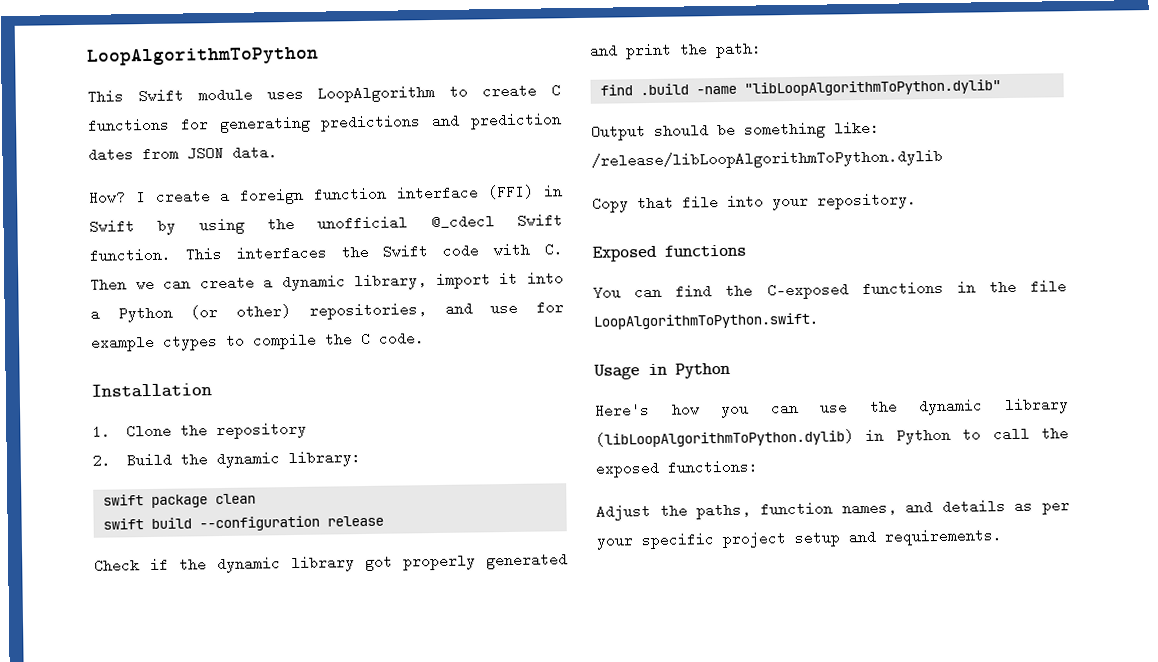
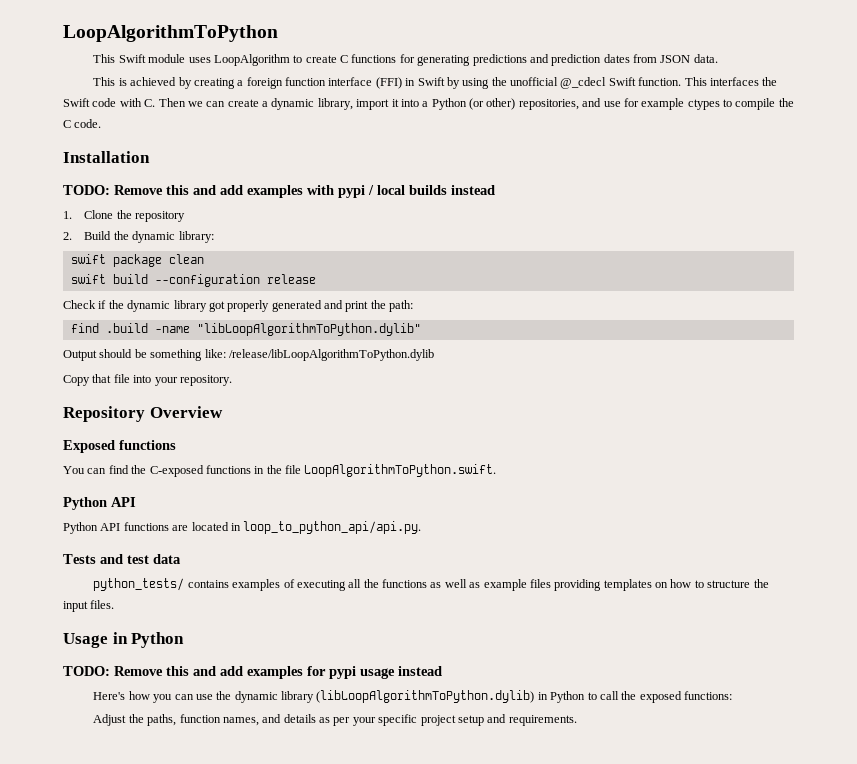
[88,189,211,205] How? I create -> [93,77,235,89] This is achieved by creating
(212, 390) none -> [63,185,495,198] // TODO: Remove this and add examples with pypi / local builds instead
(917, 201) none -> [63,406,223,422] // Repository Overview
[593,362,731,380] Usage in Python -> [63,497,136,510] [63,521,422,534] [63,554,181,564] [93,578,769,591] [63,600,115,612] [63,632,185,648] [63,666,442,679] Python API // Python API functions are located in loop_to_python_api/api.py. // Tests and test data // python_tests/ contains examples of executing all the functions as well as example files providing templates on how to structure the input files. // Usage in Python // TODO: Remove this and add examples for pypi usage instead

